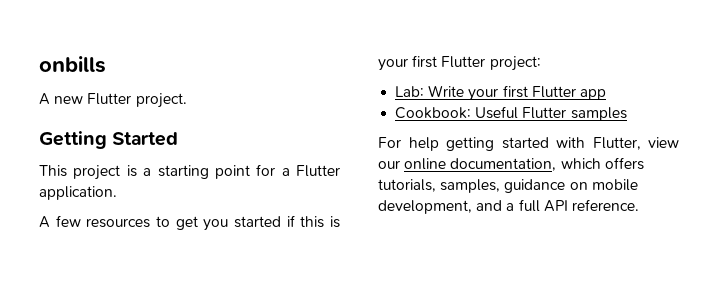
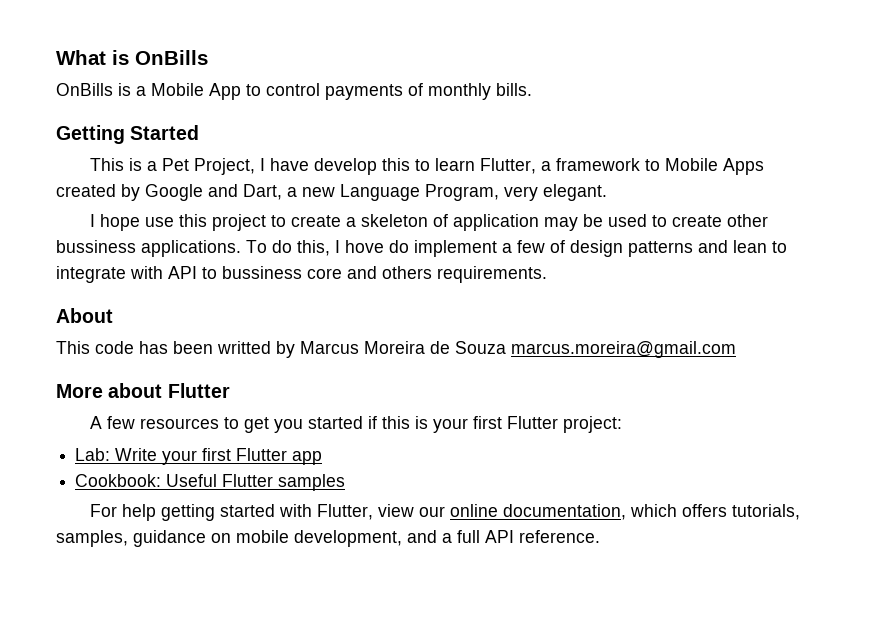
[39,56,106,73] [39,93,187,108] onbills // A new Flutter project. -> [56,50,208,65] [56,83,532,100] What is OnBills // OnBills is a Mobile App to control payments of monthly bills.
[73,164,340,180] [39,186,117,200] project is a starting point for a Flutter application. -> [129,158,765,175] [56,184,607,201] [90,214,769,231] [56,240,787,257] [56,266,547,283] [56,308,113,323] [56,341,736,358] [56,383,230,398] is a Pet Project, I have develop this to learn Flutter, a framework to Mobile Apps created by Google and Dart, a new Language Program, very elegant. // I hope use this project to create a skeleton of application may be used to create other bussiness applications. To do this, I hove do implement a few of design patterns and lean to integrate with API to bussiness core and others requirements. // About // This code has been writted by Marcus Moreira de Souza marcus.moreira@gmail.com // More about Flutter

